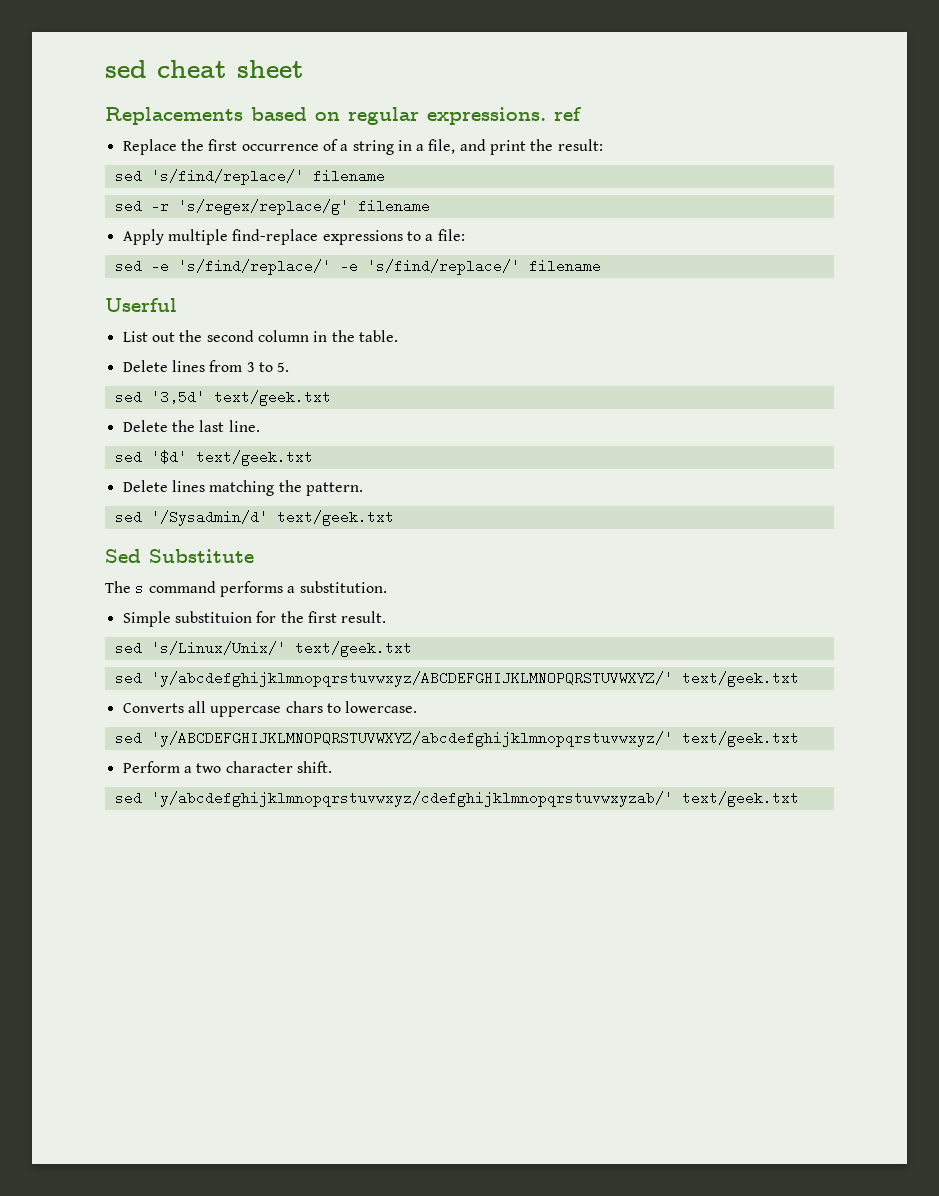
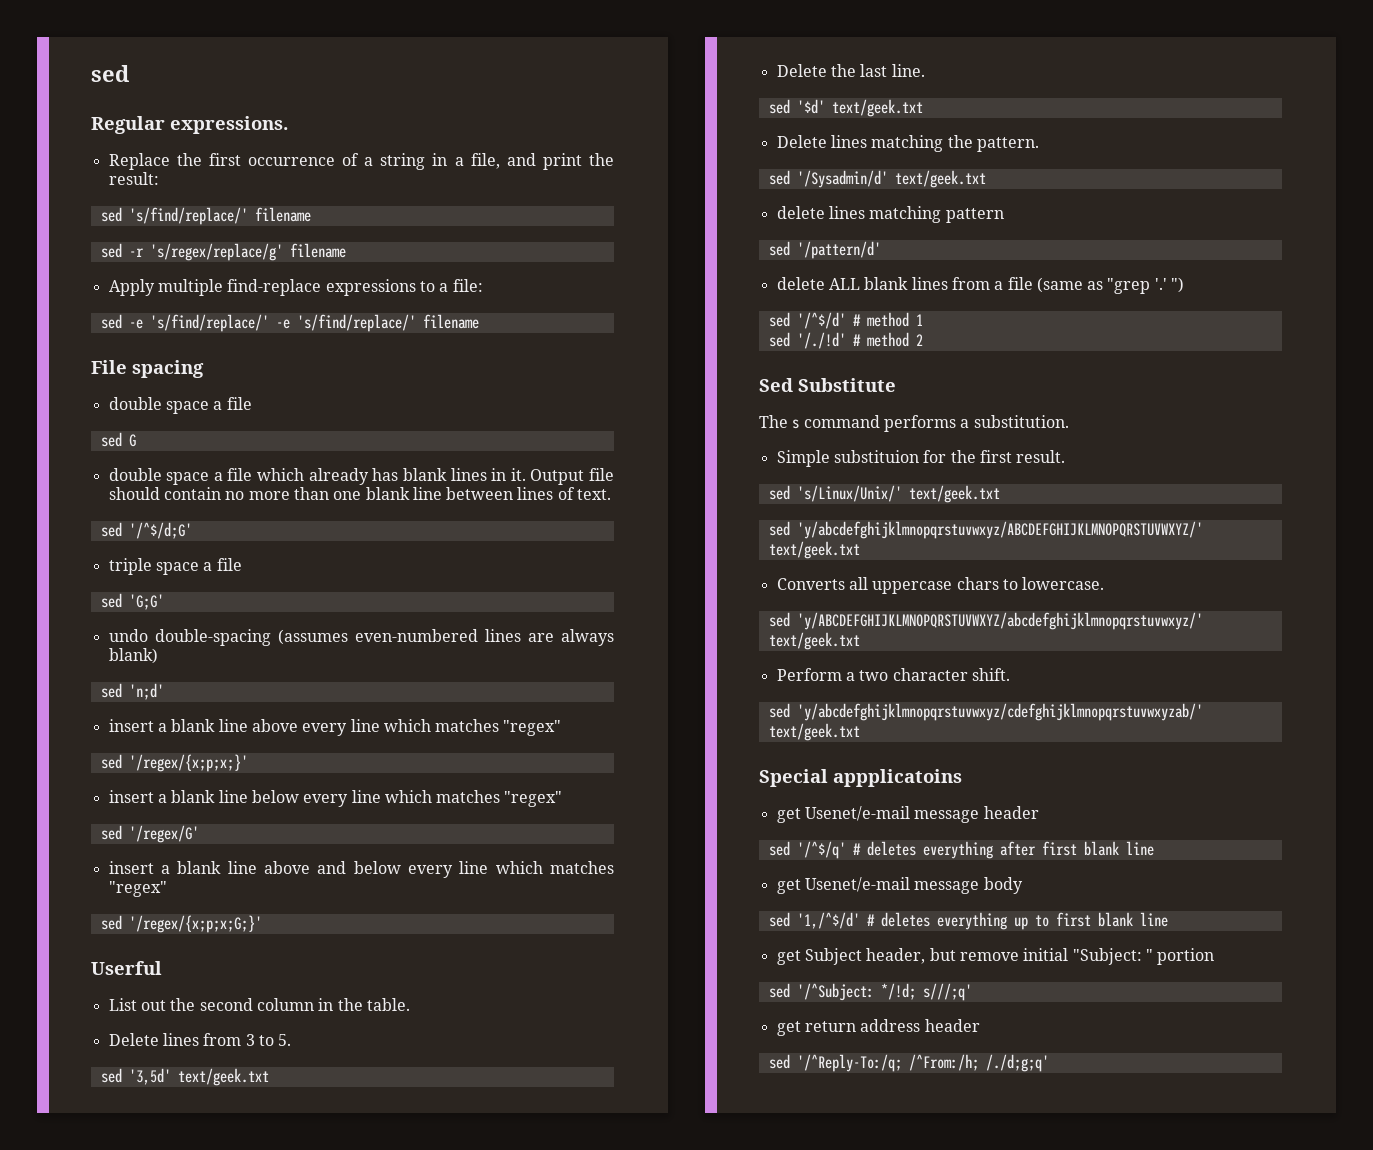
[105,60,304,78] [105,107,419,125] sed cheat sheet // Replacements based on regular -> [91,65,129,82] [91,116,165,134] sed // Regular
[554,107,582,121] ref -> (288, 125) none
(601, 266) none -> [91,360,204,378] [108,397,252,414] [100,432,136,447] [108,468,614,485] [108,487,612,500] [100,522,192,539] [108,558,242,575] [100,593,164,610] [108,629,614,646] [108,648,158,664] [100,683,164,700] [108,719,562,736] [100,754,248,772] [108,790,563,807] [100,825,199,843] [108,861,614,878] [108,881,167,897] [100,915,262,933] // File spacing // double space a file // sed G // double space a file which already has blank lines in it. Output file should contain no more than one blank line between lines of text. // sed '/^$/d;G' // triple space a file // sed 'G;G' // undo double-spacing (assumes even-numbered lines are always blank) // sed 'n;d' // insert a blank line above every line which matches "regex" // sed '/regex/{x;p;x;}' // insert a blank line below every line which matches "regex" // sed '/regex/G' // insert a blank line above and below every line which matches "regex" // sed '/regex/{x;p;x;G;}'
(394, 518) none -> [776,206,1004,223] [768,241,881,259] [776,277,1185,294] [768,312,923,329] [768,332,923,349] // delete lines matching pattern // sed '/pattern/d' // delete ALL blank lines from a file (same as "grep '.' ") // sed '/^$/d' # method 1 // sed '/./!d' # method 2
(799, 799) none -> [759,769,962,787] [776,806,1039,823] [768,841,1154,859] [776,877,1023,894] [768,912,1168,930] [776,948,1215,965] [768,983,972,1001] [776,1019,980,1036] [768,1054,1049,1072] // Special appplicatoins // get Usenet/e-mail message header // sed '/^$/q' # deletes everything after first blank line // get Usenet/e-mail message body // sed '1,/^$/d' # deletes everything up to first blank line // get Subject header, but remove initial "Subject: " portion // sed '/^Subject: */!d; s///;q' // get return address header // sed '/^Reply-To:/q; /^From:/h; /./d;g;q'

